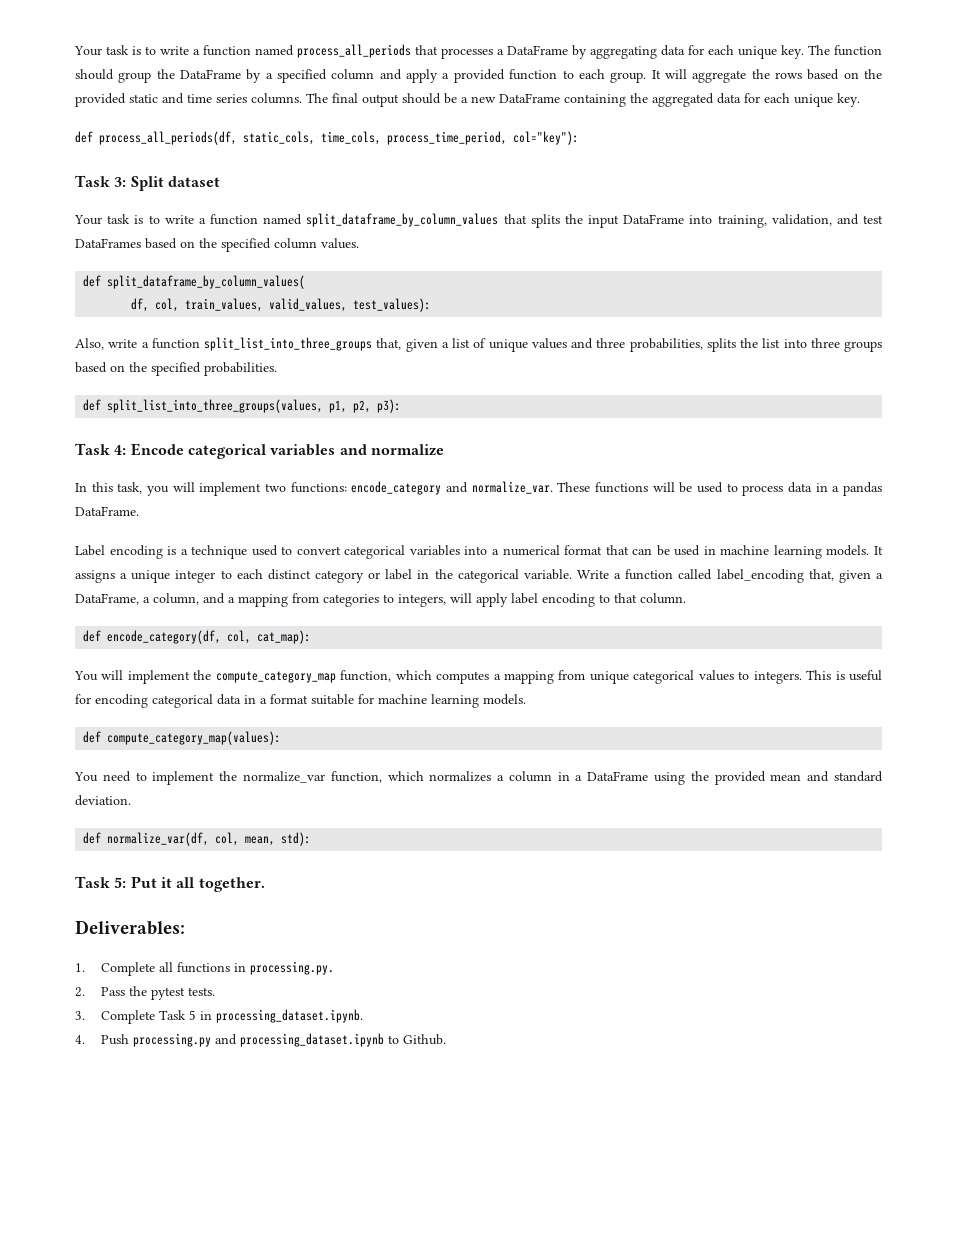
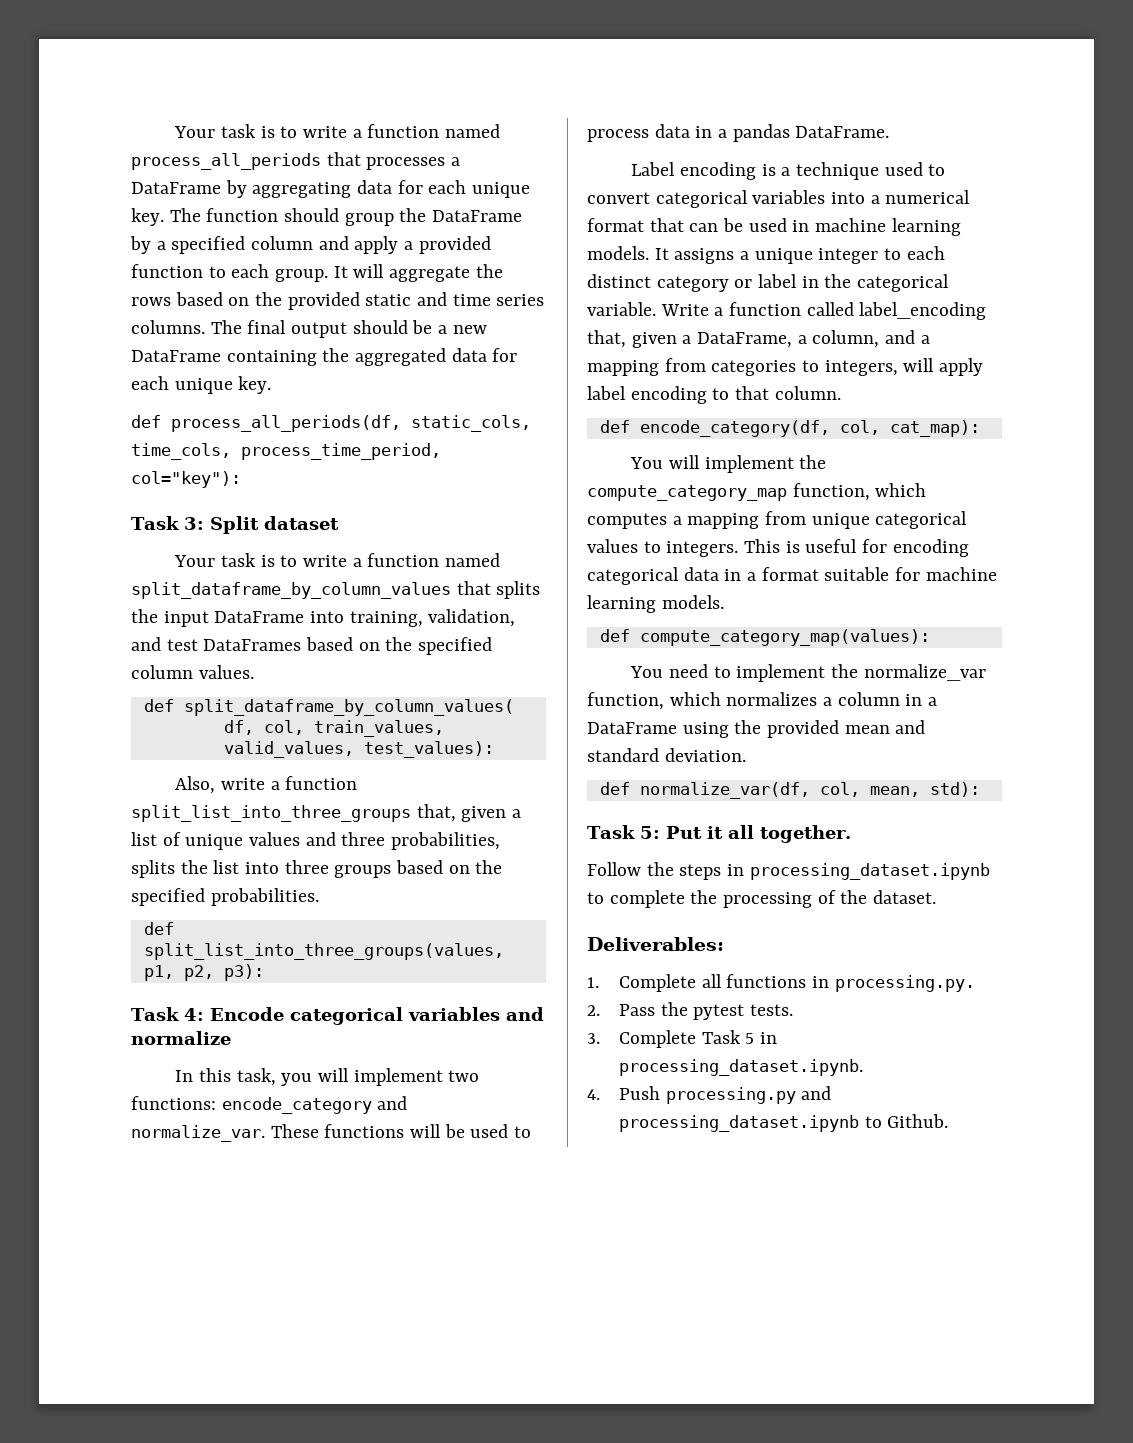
(265, 884) none -> [587,862,990,880] [587,890,937,908] // Follow the steps in processing_dataset.ipynb to complete the processing of the dataset.

